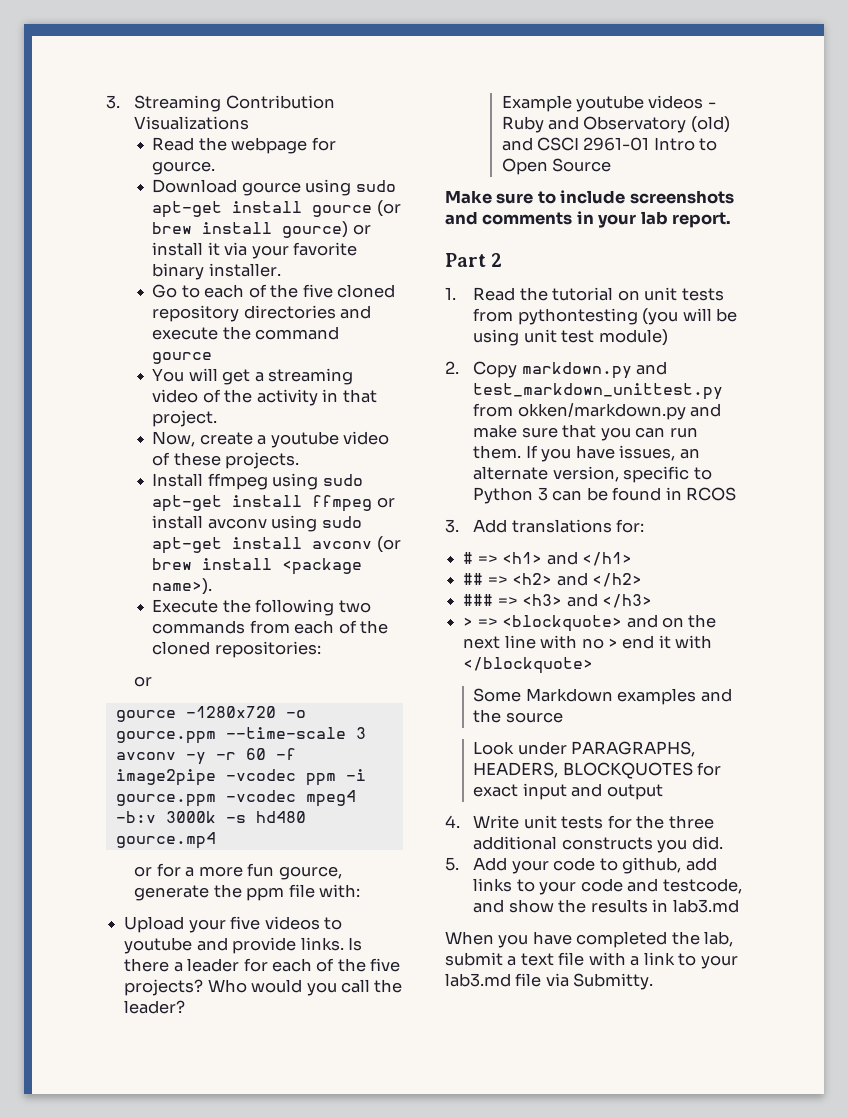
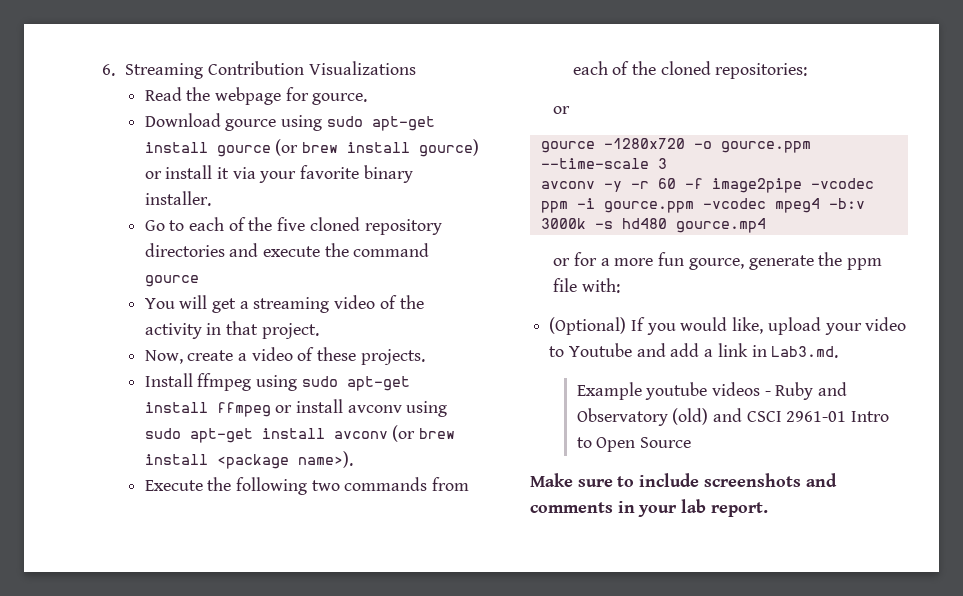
[106,95,120,109] 3. -> [102,64,115,76] 6.
[270,431,339,448] youtube -> (247, 357) none
[124,916,342,933] [124,937,362,954] [124,958,401,972] [124,979,403,996] [124,1000,186,1014] Upload your five videos to youtube and provide links. Is there a leader for each of the five projects? Who would you call the leader? -> [549,317,907,335] [549,343,839,358] (Optional) If you would like, upload your video to Youtube and add a link in Lab3.md.
[445,253,503,267] [445,287,724,301] [473,308,738,325] [473,329,668,346] [445,361,668,379] [473,383,724,400] [473,403,722,420] [473,424,698,441] [473,445,700,462] [473,466,712,483] [473,487,737,504] [445,519,645,533] [463,551,632,566] [463,572,642,587] [463,593,652,608] [463,614,717,632] [463,635,713,649] [463,657,594,674] [473,688,732,705] [473,709,563,723] [473,741,696,757] [473,762,722,779] [473,783,663,800] [445,815,714,829] [473,836,723,853] [445,857,717,874] [473,878,742,895] [473,899,739,913] [445,931,734,948] [445,952,738,969] [445,973,654,990] // Part 2 // 1. Read the tutorial on unit tests from pythontesting (you will be using unit test module) // 2. Copy markdown.py and test_markdown_unittest.py from okken/markdown.py and make sure that you can run them. If you have issues, an alternate version, specific to Python 3 can be found in RCOS // 3. Add translations for: // # => <h1> and </h1> // ## => <h2> and </h2> // ### => <h3> and </h3> // > => <blockquote> and on the next line with no > end it with </blockquote> // Some Markdown examples and the source // Look under PARAGRAPHS, HEADERS, BLOCKQUOTES for exact input and output // 4. Write unit tests for the three additional constructs you did. // 5. Add your code to github, add links to your code and testcode, and show the results in lab3.md // When you have completed the lab, submit a text file with a link to your lab3.md file via Submitty. -> (768, 509) none

